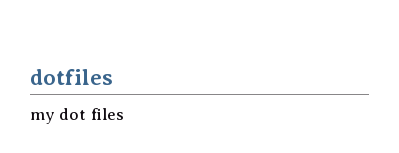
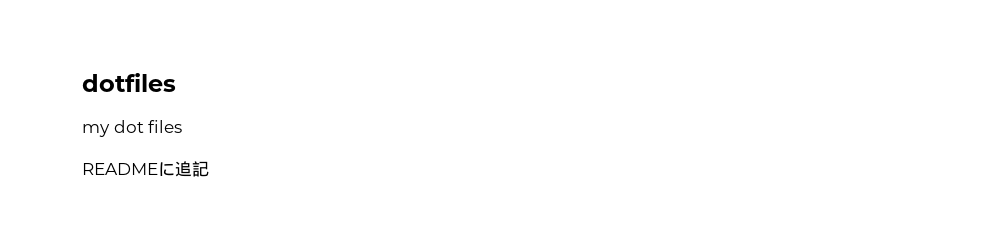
(124, 114) none -> [82,161,209,177] // READMEに追記

